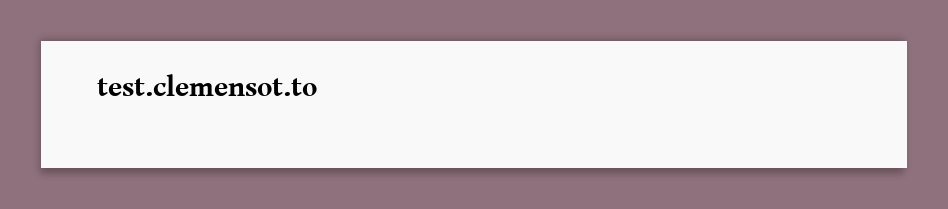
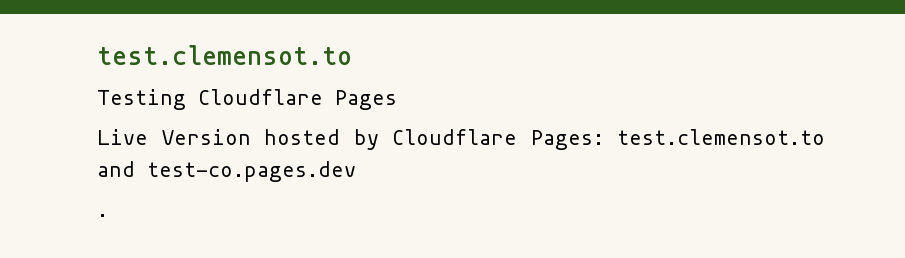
[97,74,317,96] test.clemensot.to -> [97,45,352,65] [97,89,397,110] [97,129,825,150] [97,161,356,182] [97,214,108,217] test.clemensot.to // Testing Cloudflare Pages // Live Version hosted by Cloudflare Pages: test.clemensot.to and test-co.pages.dev // .

